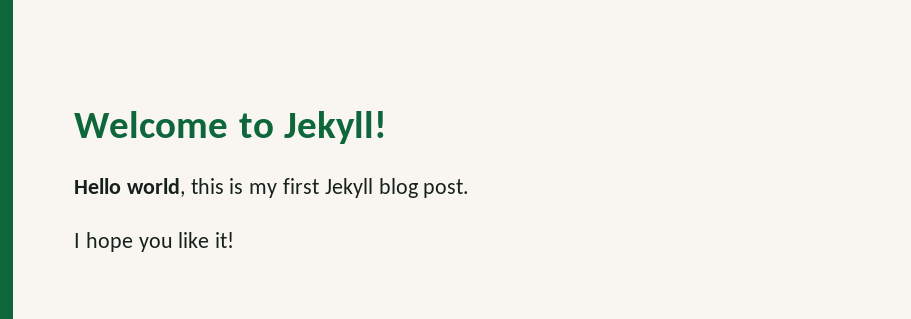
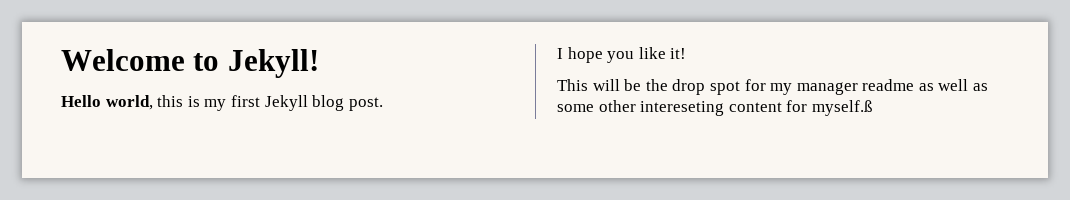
(235, 240) none -> [557,79,989,95] [557,100,873,116] // This will be the drop spot for my manager readme as well as some other intereseting content for myself.ß

